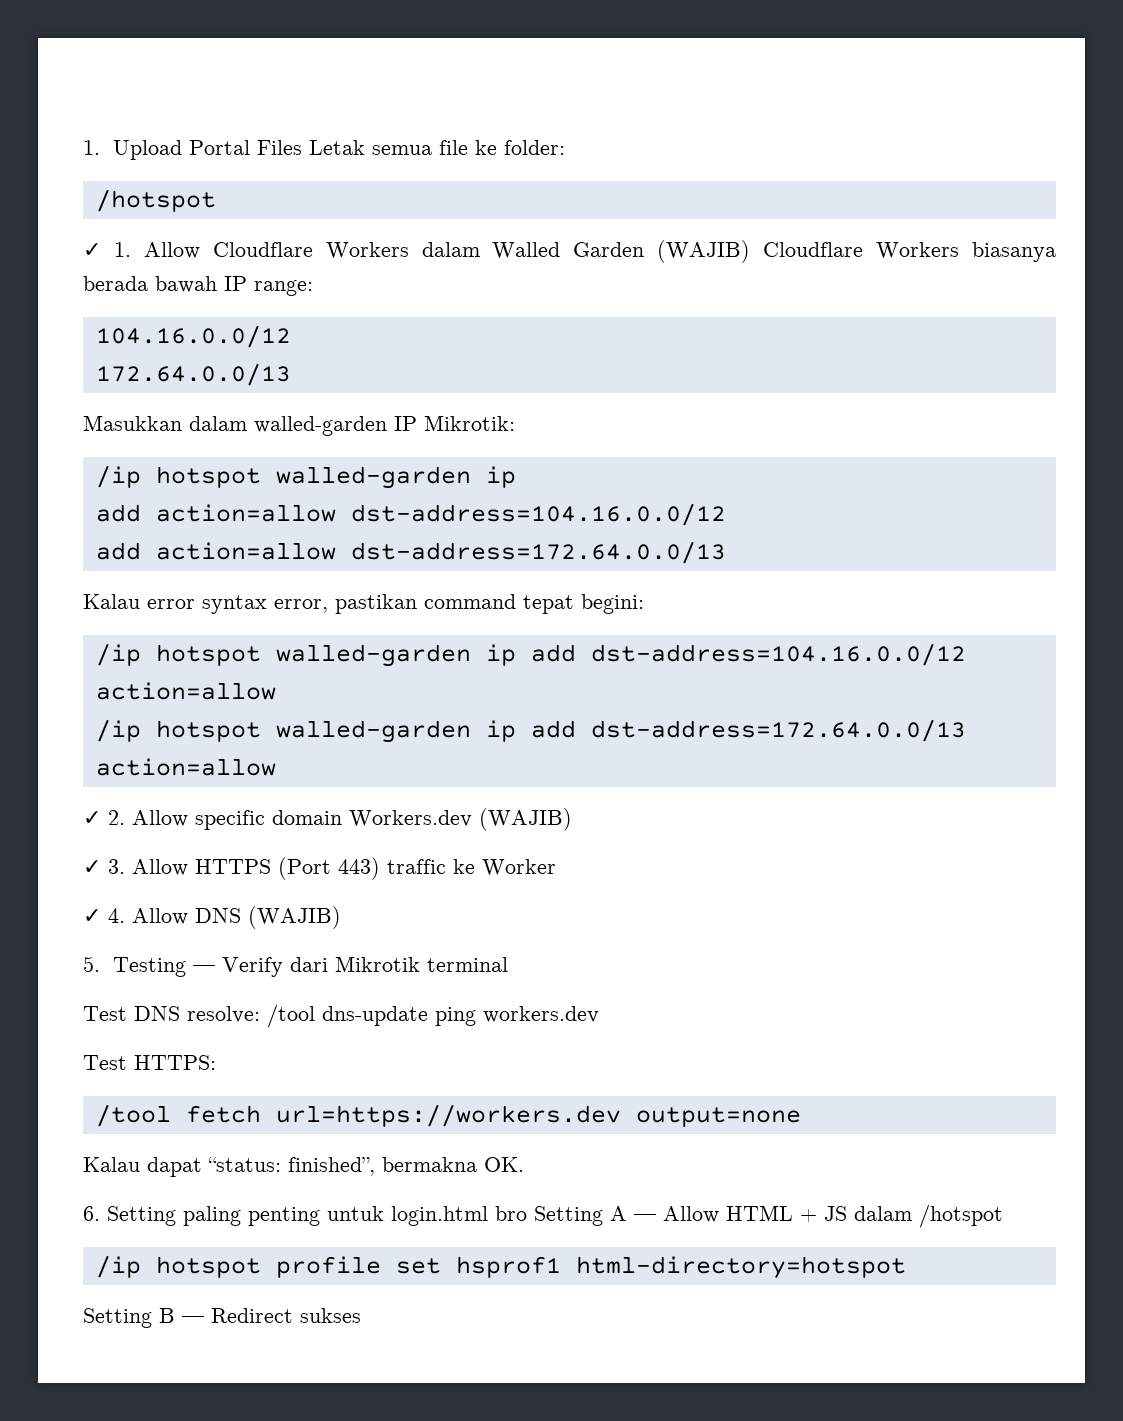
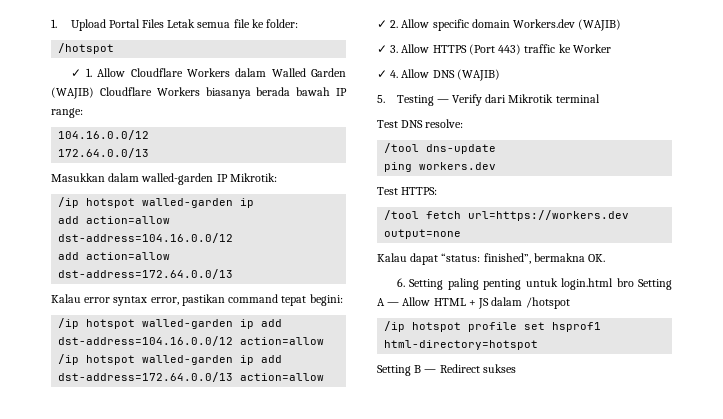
(260, 1014) none -> (464, 123) //
(428, 1016) none -> (497, 149) //

